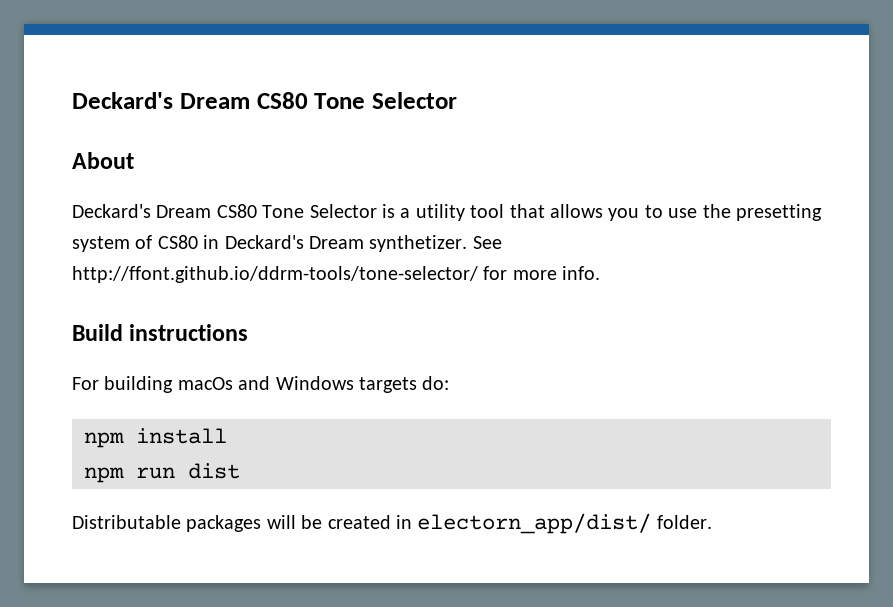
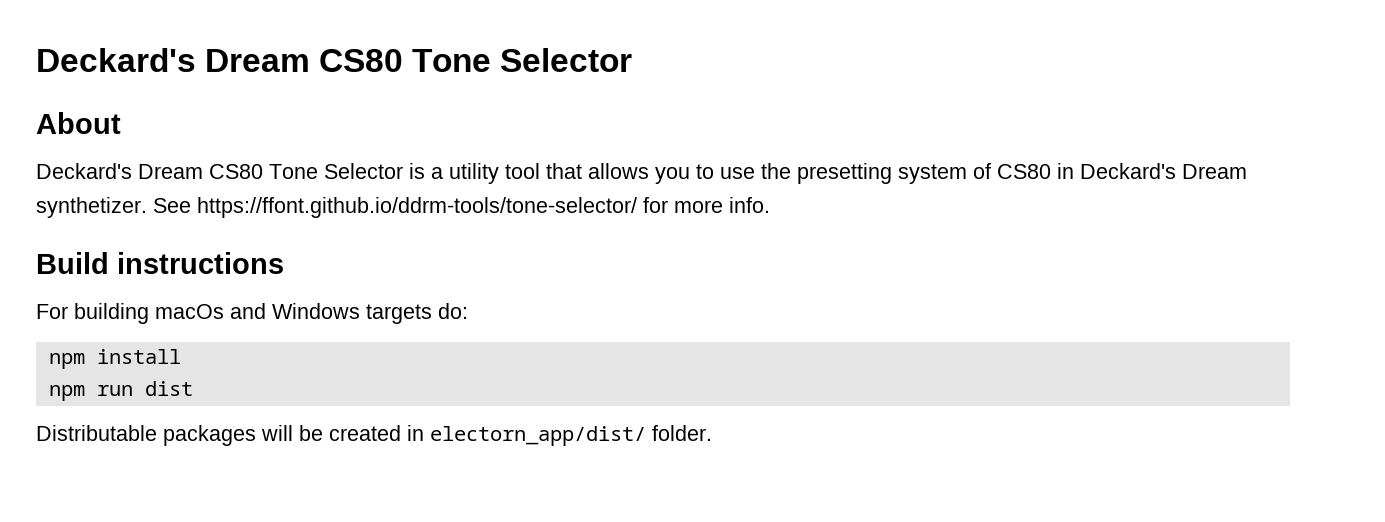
[72,266,478,283] http://ffont.github.io/ddrm-tools/tone-selector/ -> [197,197,637,218] https://ffont.github.io/ddrm-tools/tone-selector/

